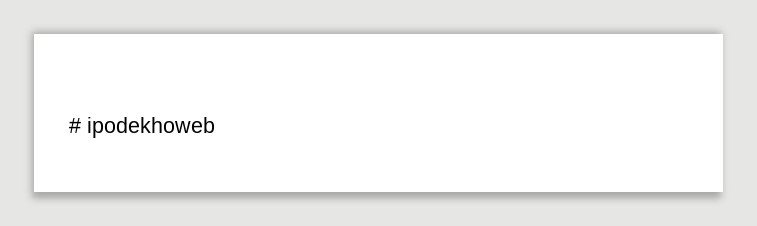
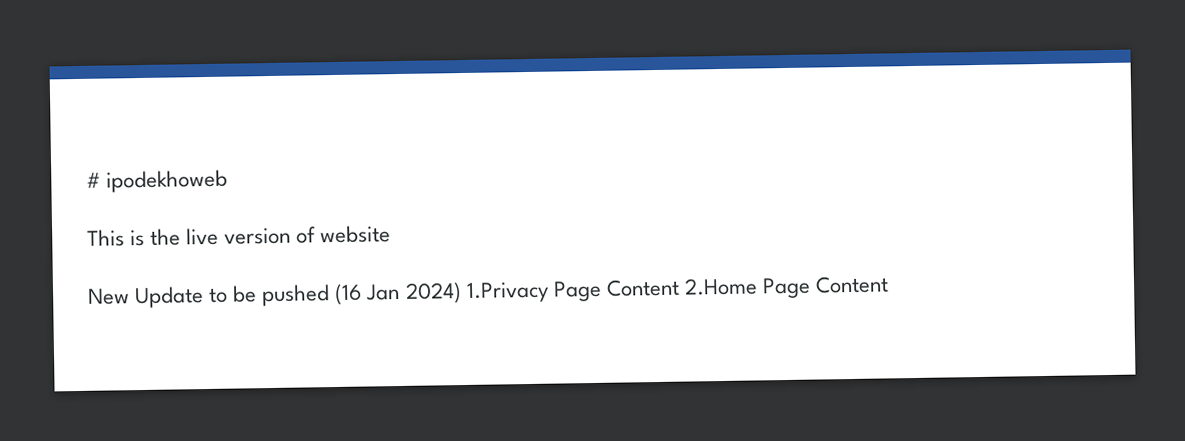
(215, 127) none -> [87,225,392,247] [88,275,889,309] // This is the live version of website // New Update to be pushed (16 Jan 2024) 1.Privacy Page Content 2.Home Page Content

